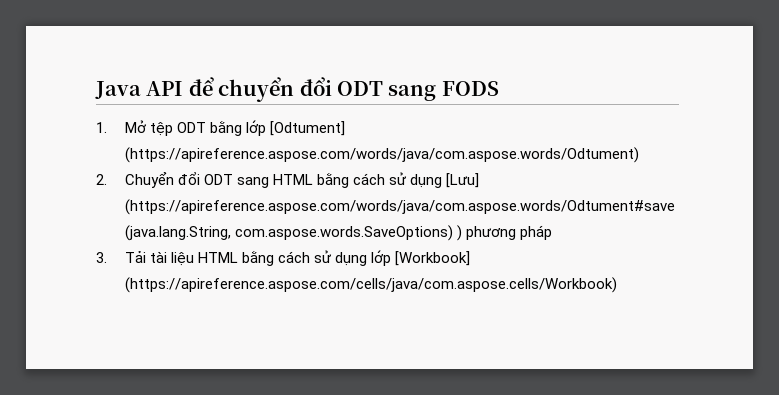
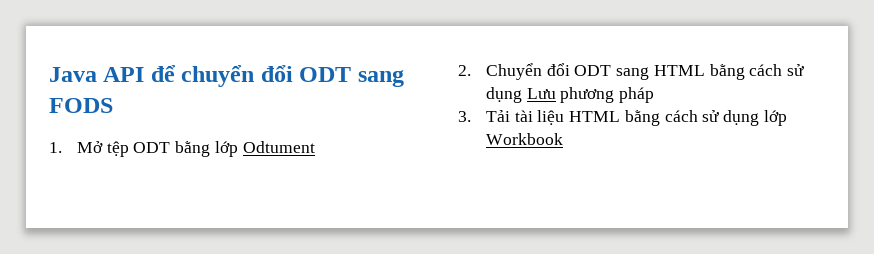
[270,121,346,136] [124,147,639,163] [Odtument] (https://apireference.aspose.com/words/java/com.aspose.words/Odtument) -> [242,141,315,153] Odtument
[446,173,480,188] [124,199,675,215] [124,225,462,241] [Lưu] (https://apireference.aspose.com/words/java/com.aspose.words/Odtument#save (java.lang.String, com.aspose.words.SaveOptions) ) -> [526,88,556,99] Lưu
[395,251,471,266] [124,277,617,293] [Workbook] (https://apireference.aspose.com/cells/java/com.aspose.cells/Workbook) -> [485,133,563,145] Workbook

